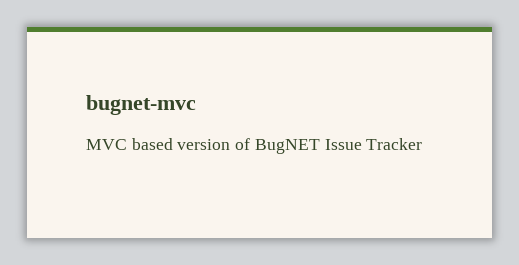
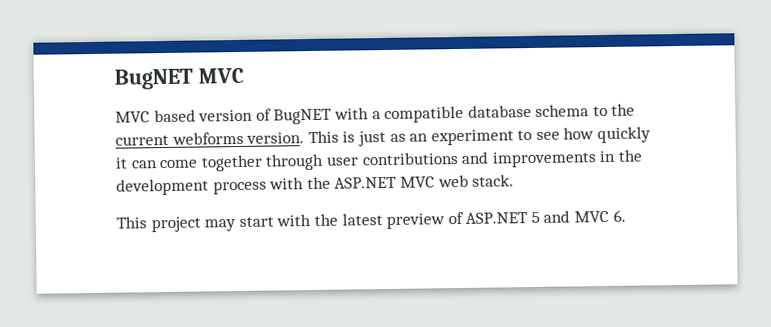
[86,95,196,115] bugnet-mvc -> [114,67,244,90] BugNET MVC
[324,138,423,150] Issue Tracker -> [333,103,636,124] [115,126,652,147] [115,149,642,172] [116,174,515,196] [116,209,626,233] with a compatible database schema to the current webforms version. This is just as an experiment to see how quickly it can come together through user contributions and improvements in the development process with the ASP.NET MVC web stack. // This project may start with the latest preview of ASP.NET 5 and MVC 6.

